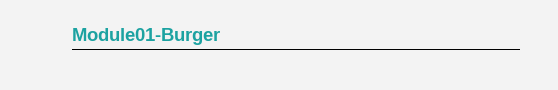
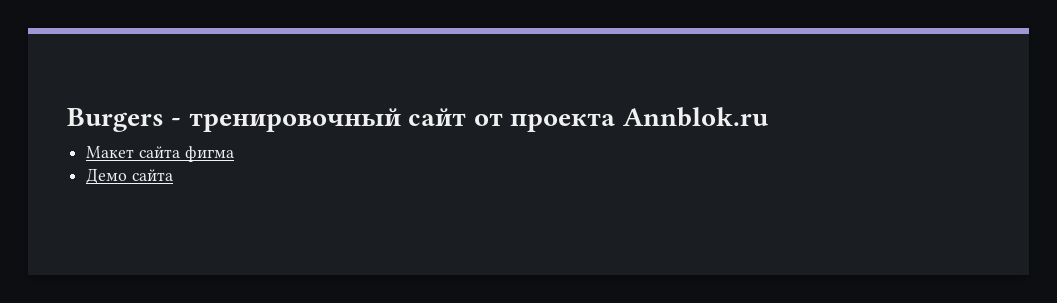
[72,28,220,45] Module01-Burger -> [67,107,768,132] [86,146,234,162] [86,168,173,184] Burgers - тренировочный сайт от проекта Annblok.ru // Макет сайта фигма // Демо сайта

